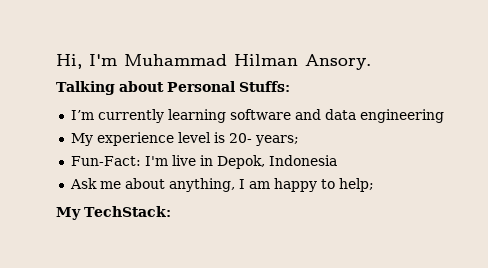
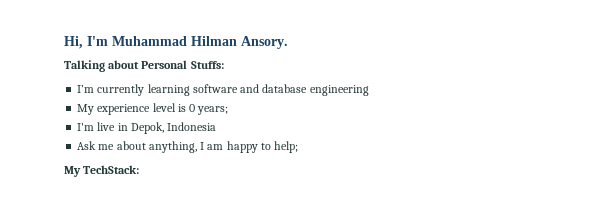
[324,109,356,120] data -> [262,84,308,93] database
[228,133,252,143] 20- -> [189,104,196,112] 0
[70,156,141,166] Fun-Fact: -> (229, 110) none

